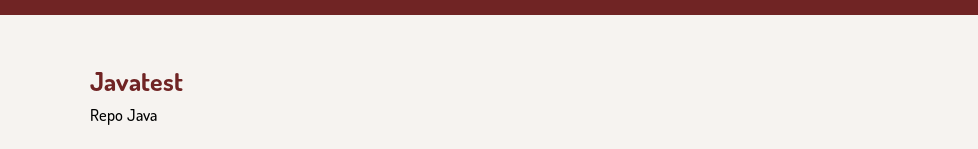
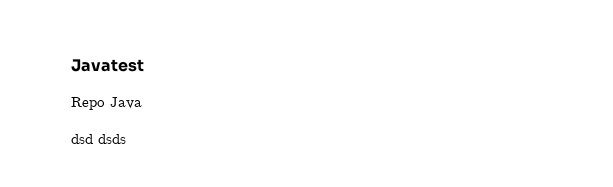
(158, 115) none -> [71,134,126,144] // dsd dsds

